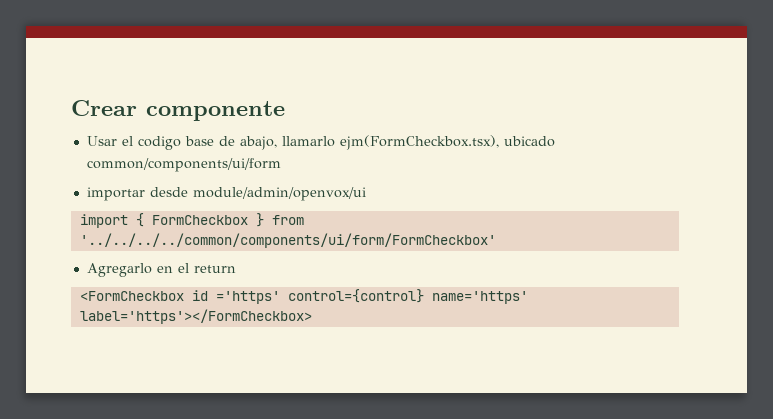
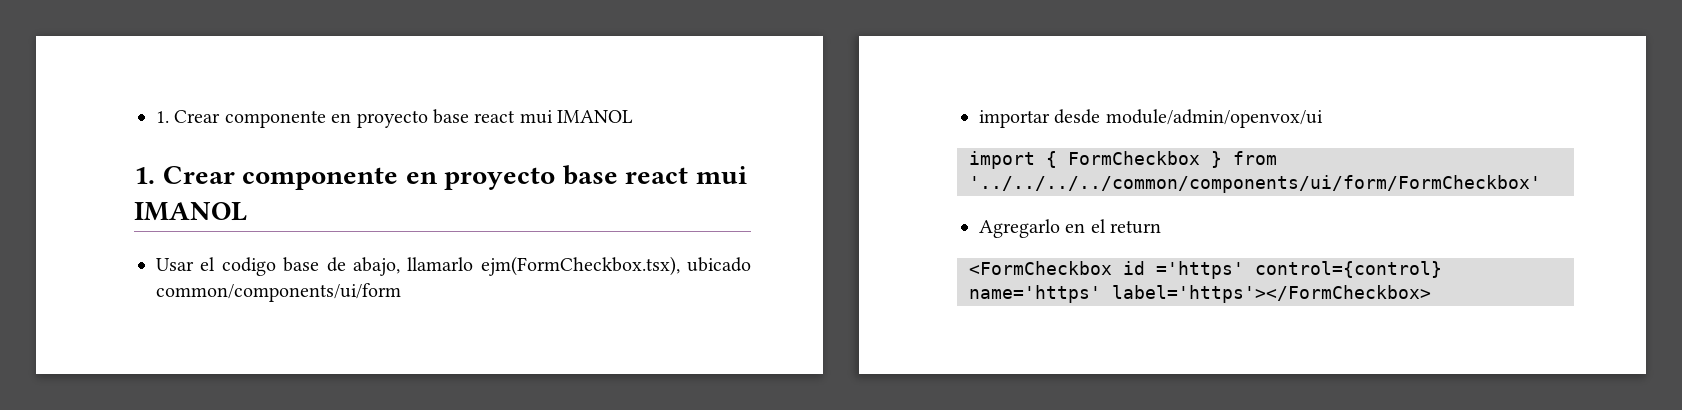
[71,100,285,121] Crear componente -> [156,109,634,128] [134,165,747,190] [134,202,247,221] 1. Crear componente en proyecto base react mui IMANOL // 1. Crear componente en proyecto base react mui IMANOL

